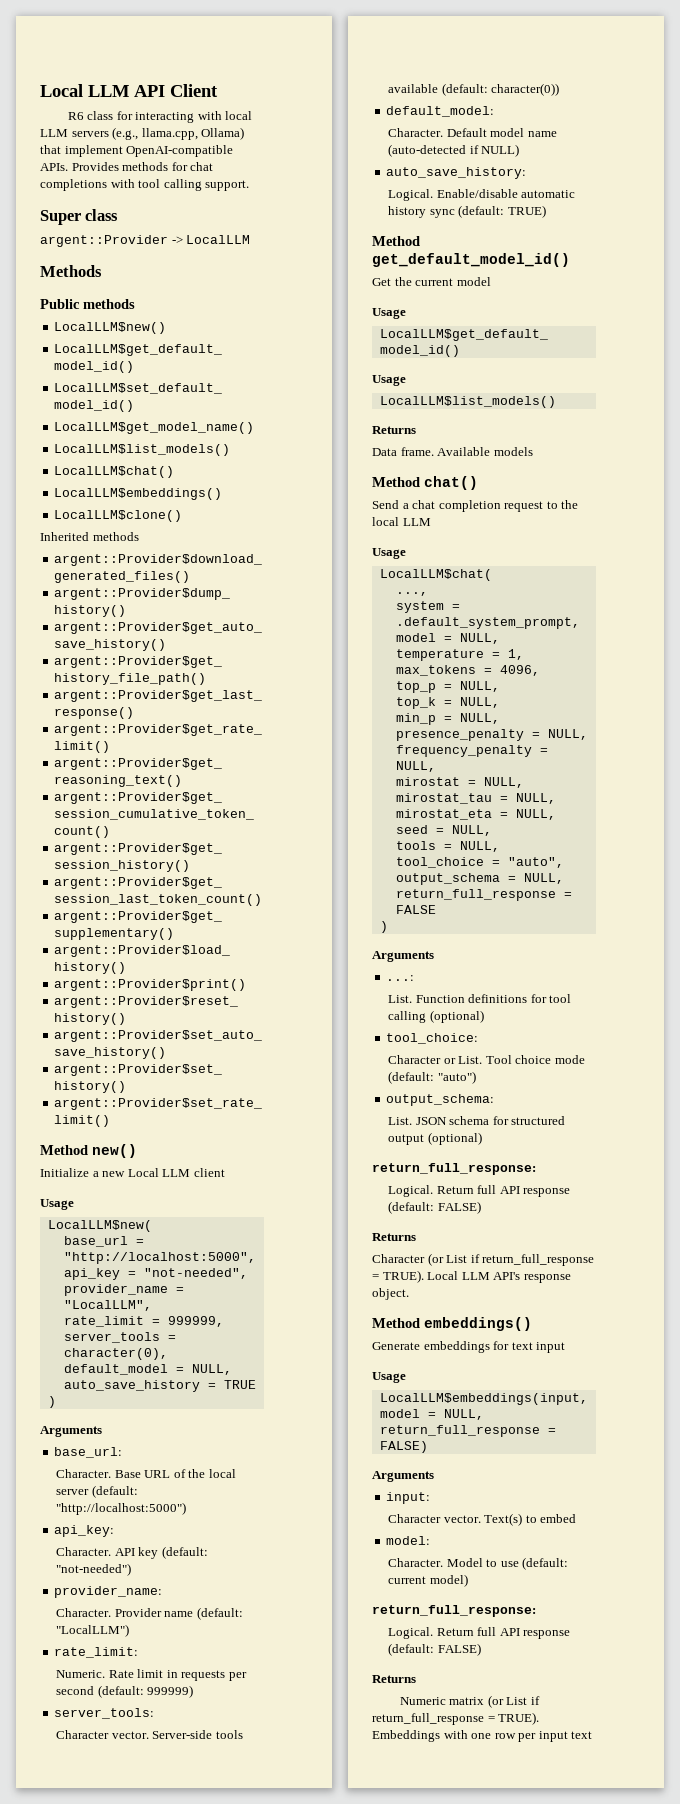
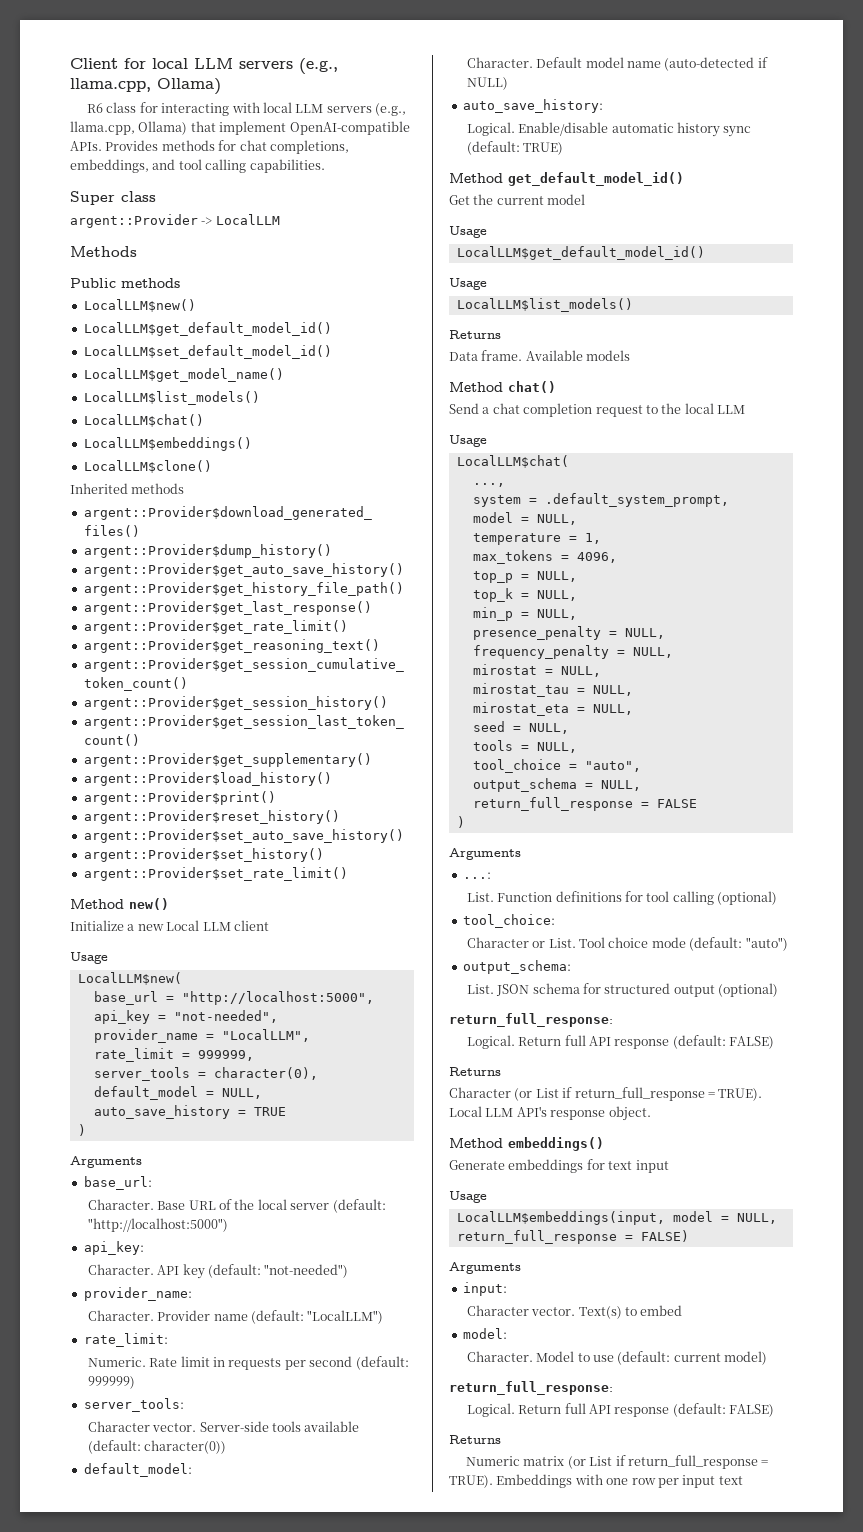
[40,84,218,97] Local LLM API Client -> [70,58,338,74] [70,78,221,95] Client for local LLM servers (e.g., llama.cpp, Ollama)
[40,179,250,191] completions with tool calling support. -> [269,140,349,154] [70,159,325,173] completions, embeddings, and tool calling capabilities.

